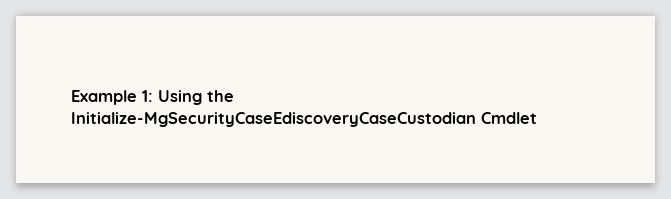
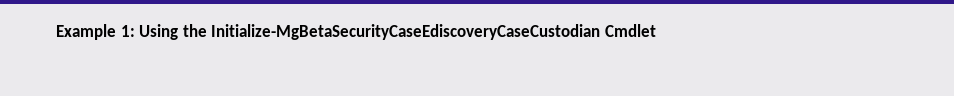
[71,112,476,127] Initialize-MgSecurityCaseEdiscoveryCaseCustodian -> [211,24,601,40] Initialize-MgBetaSecurityCaseEdiscoveryCaseCustodian

